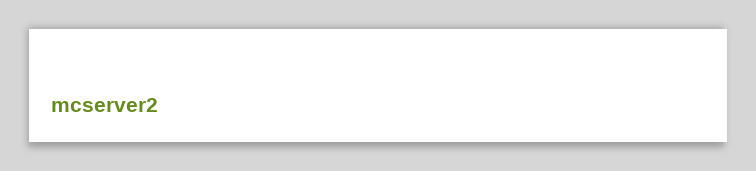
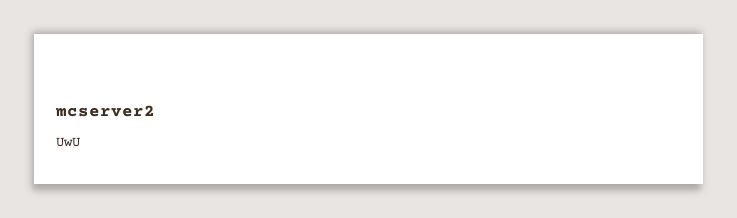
(158, 105) none -> [56,137,80,147] // UwU

